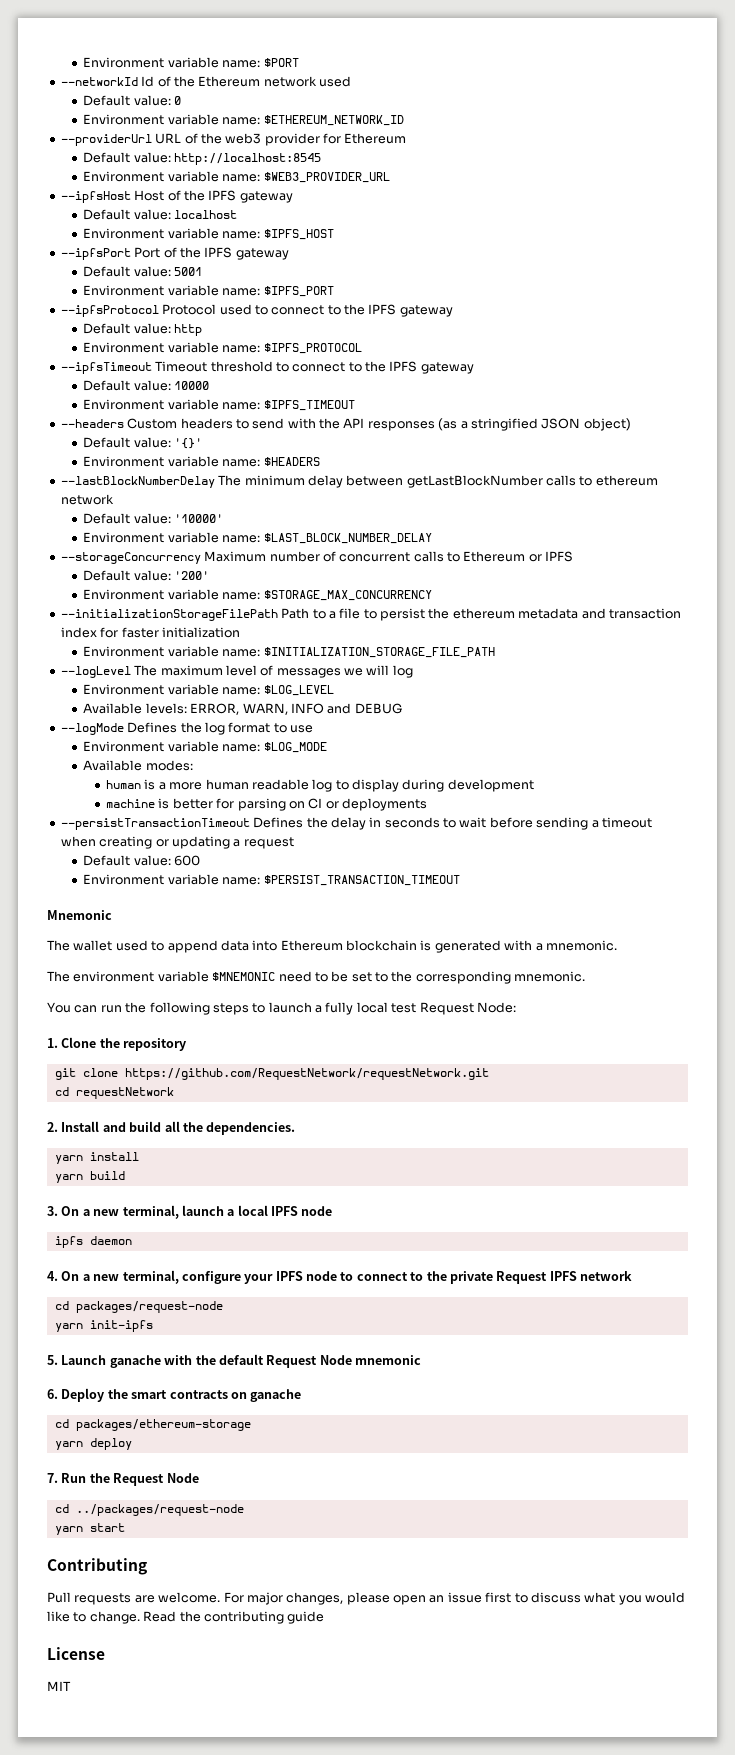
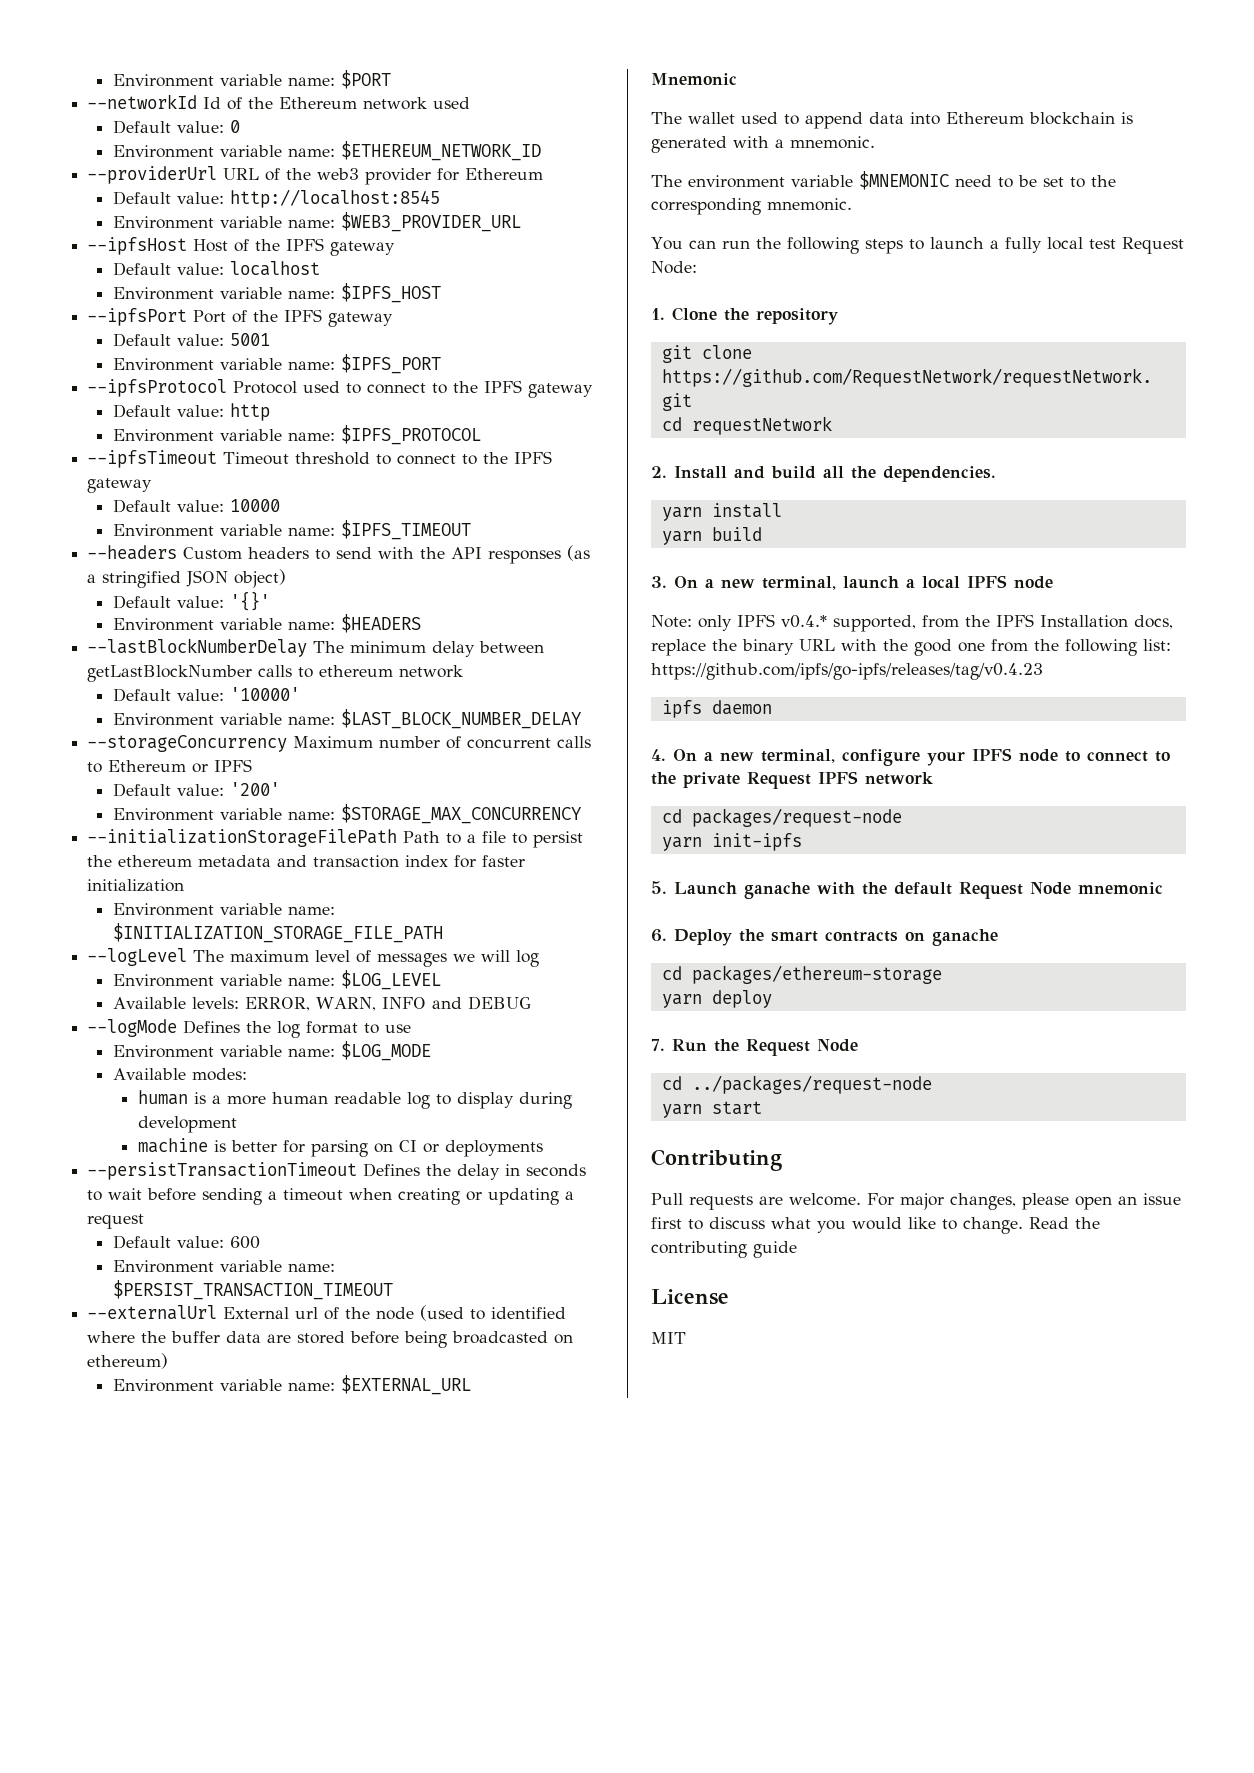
(460, 880) none -> [87,1305,567,1321] [87,1331,574,1348] [87,1353,169,1369] [112,1375,471,1395] // --externalUrl External url of the node (used to identified where the buffer data are stored before being broadcasted on ethereum) // Environment variable name: $EXTERNAL_URL
(333, 1211) none -> [651,614,1173,632] [651,639,1171,656] [651,663,1043,680] // Note: only IPFS v0.4.* supported, from the IPFS Installation docs, replace the binary URL with the good one from the following list: https://github.com/ipfs/go-ipfs/releases/tag/v0.4.23

